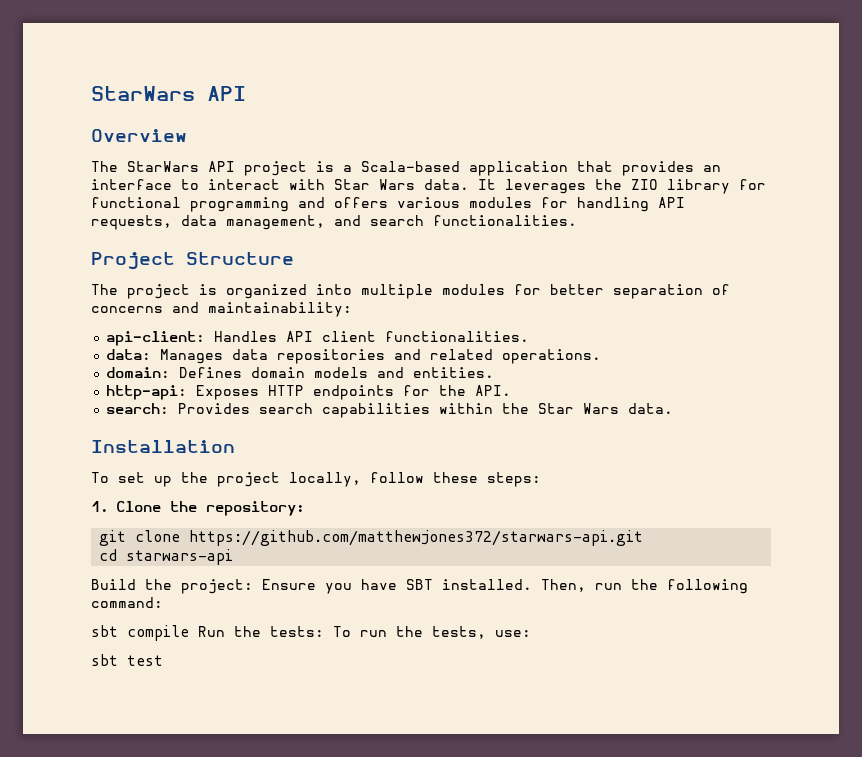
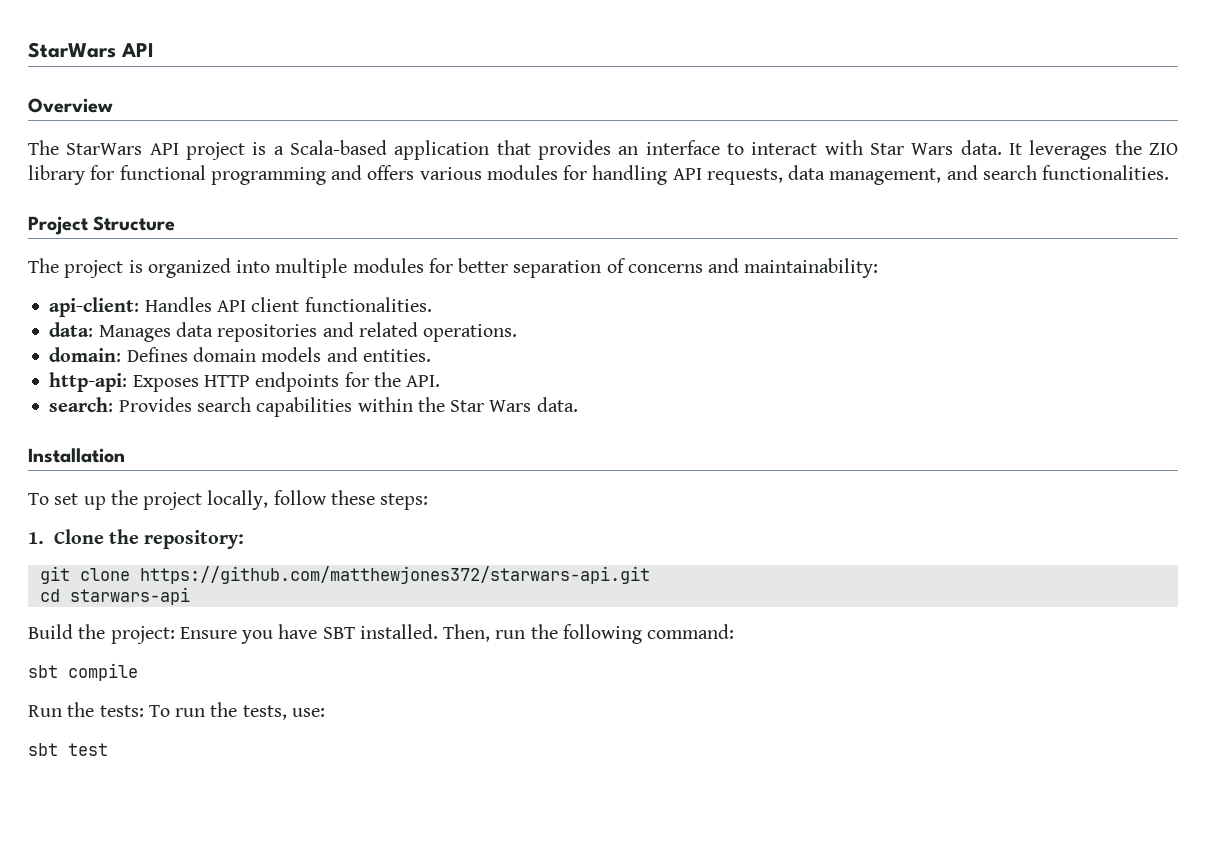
(189, 633) none -> (138, 672) //

